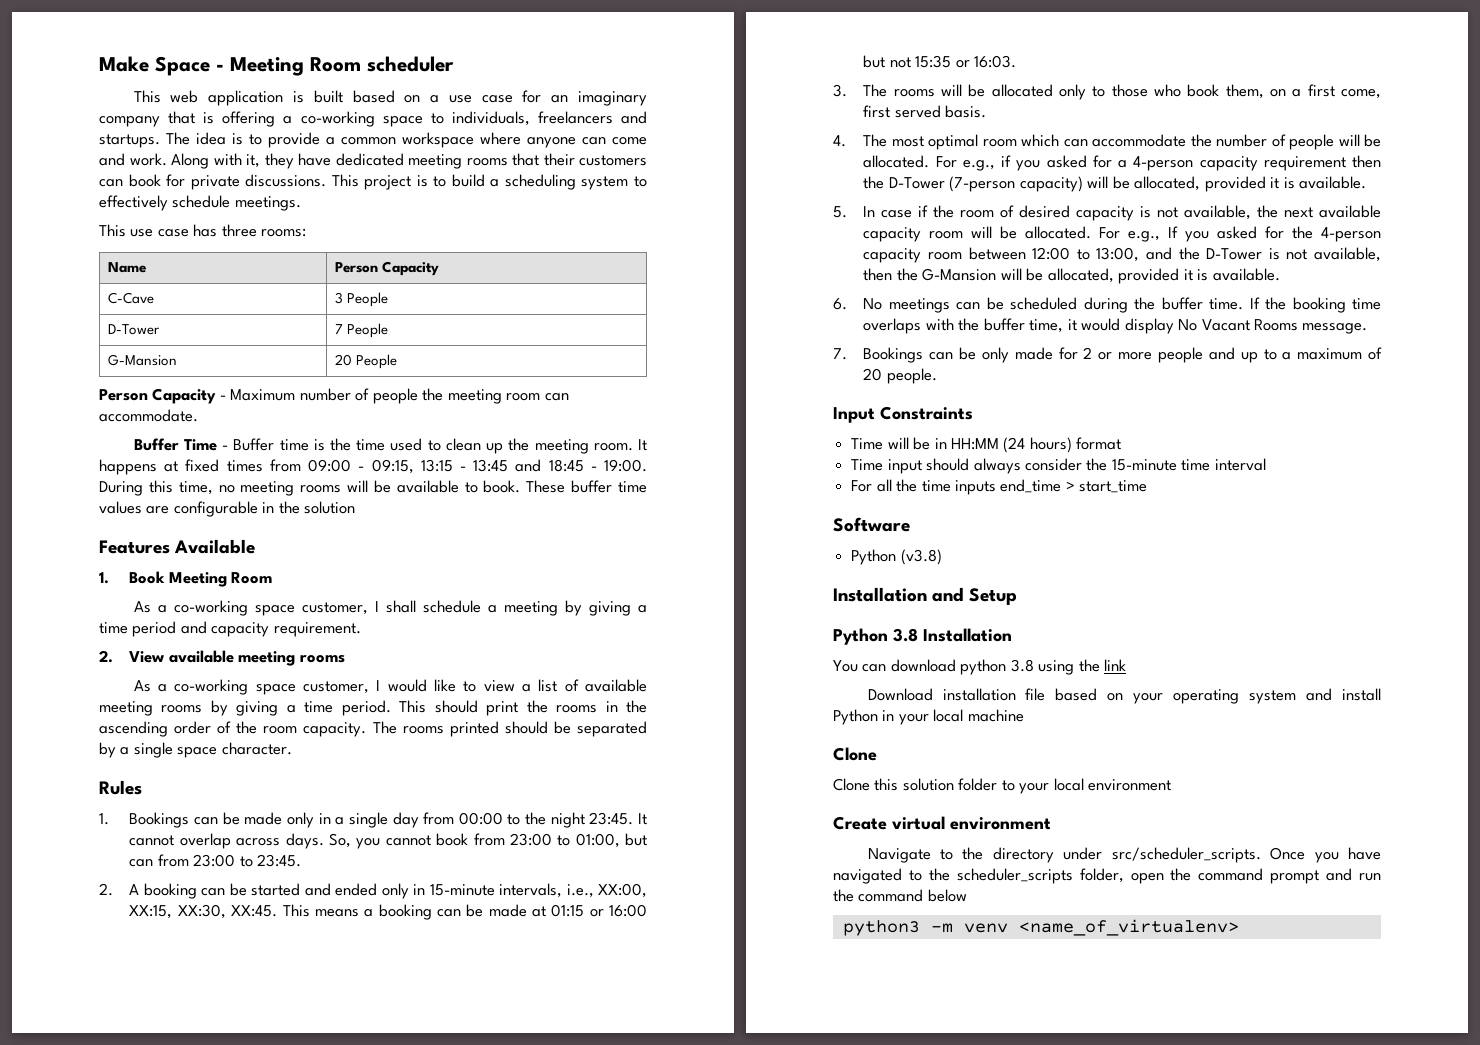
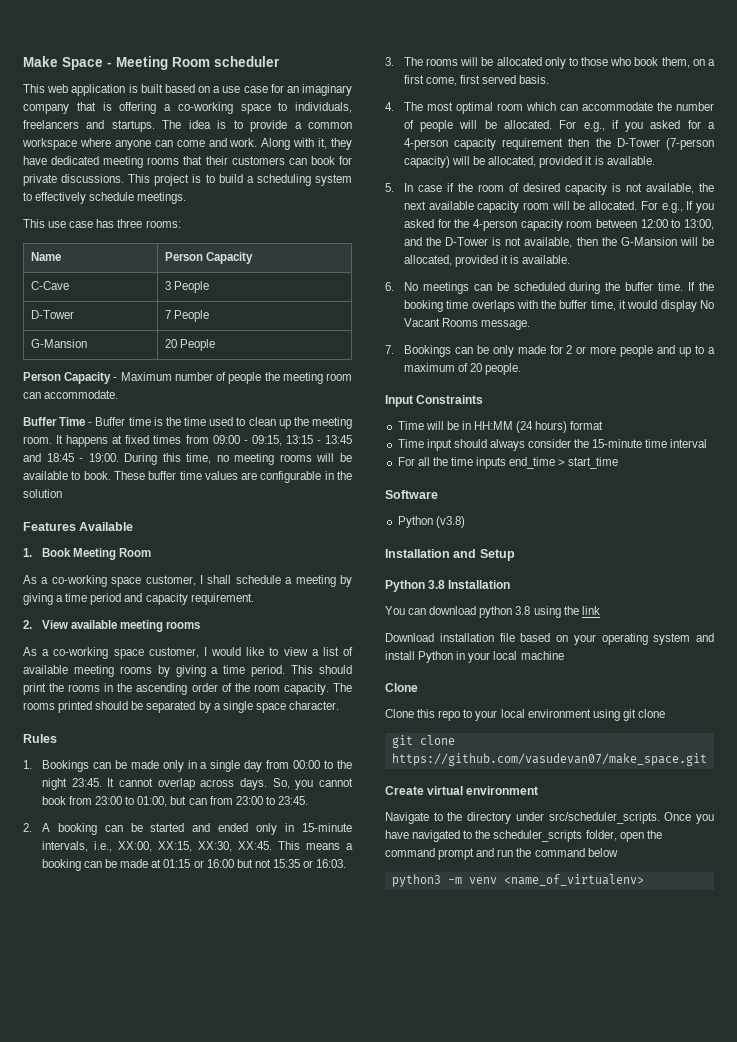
[902,778,998,791] solution folder -> [438,710,461,721] repo
(1172, 785) none -> [592,709,665,721] [391,735,455,748] [391,753,707,766] using git clone // git clone https://github.com/vasudevan07/make_space.git

